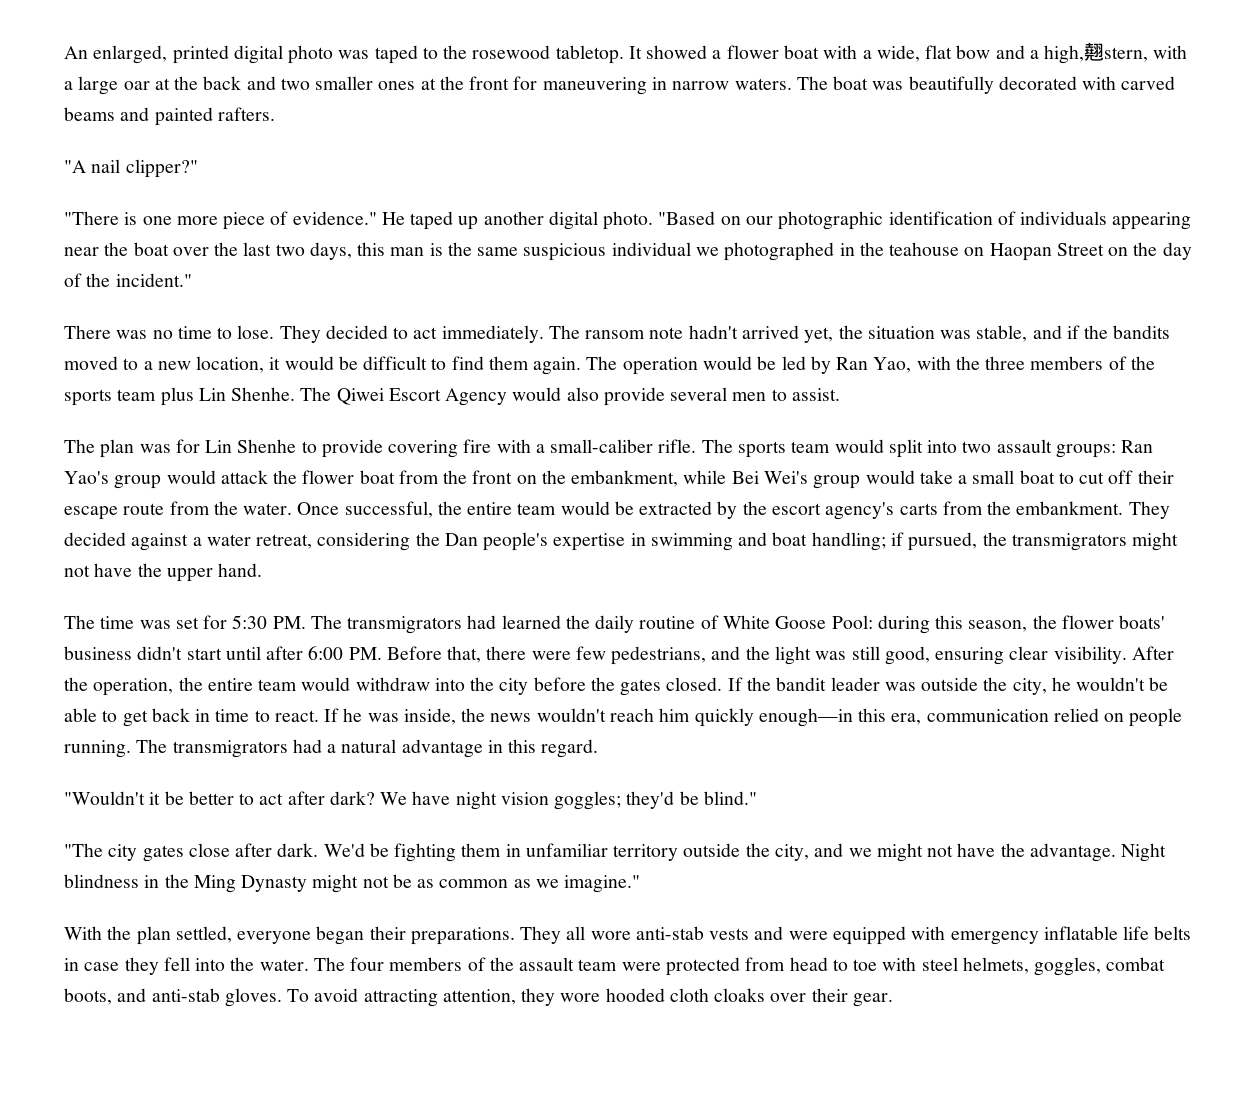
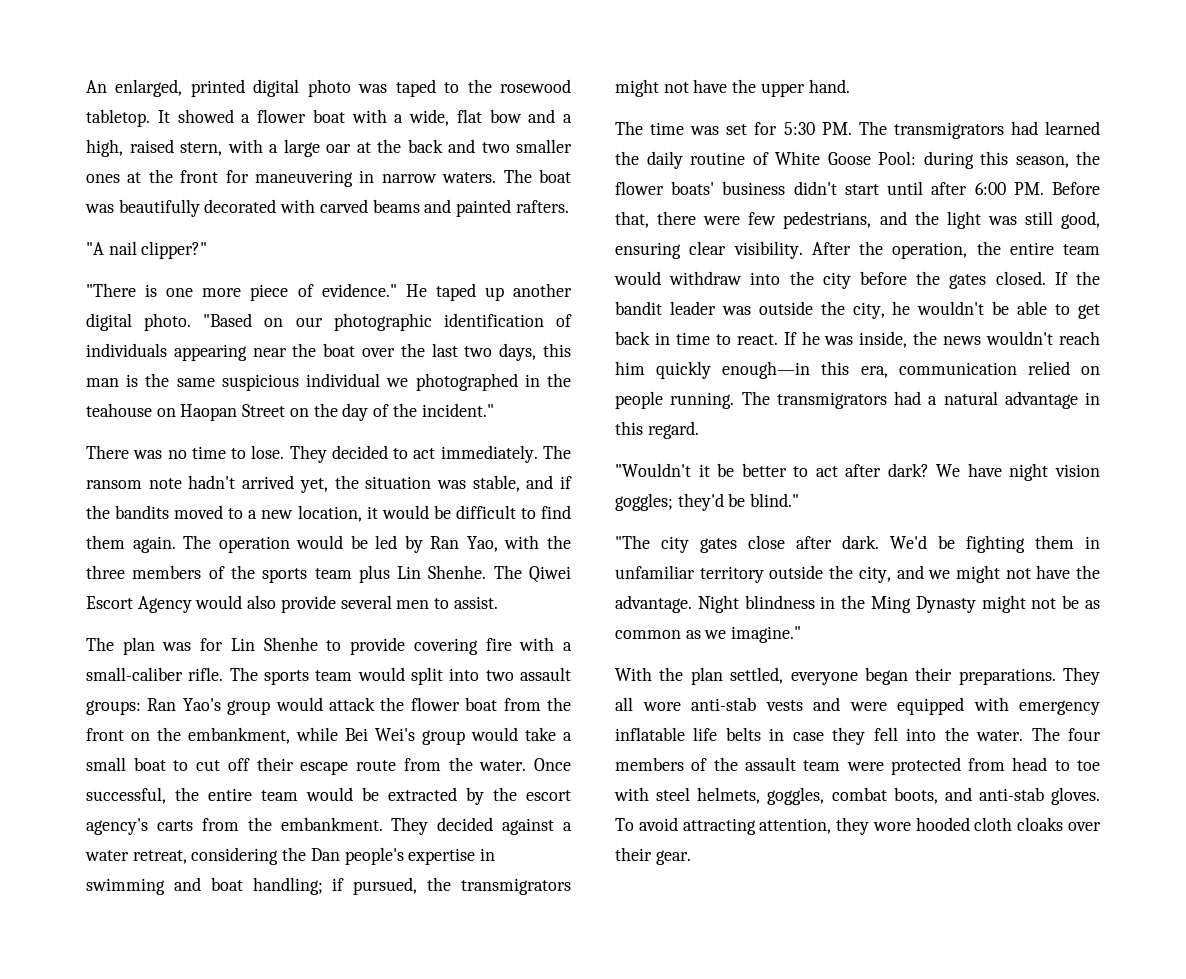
[1084,42,1105,61] 翹 -> [129,139,174,153] raised

